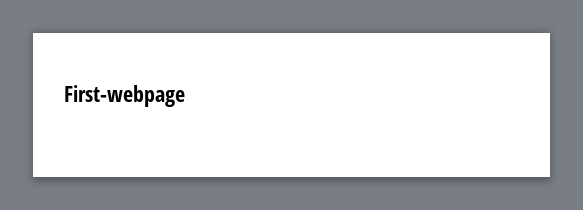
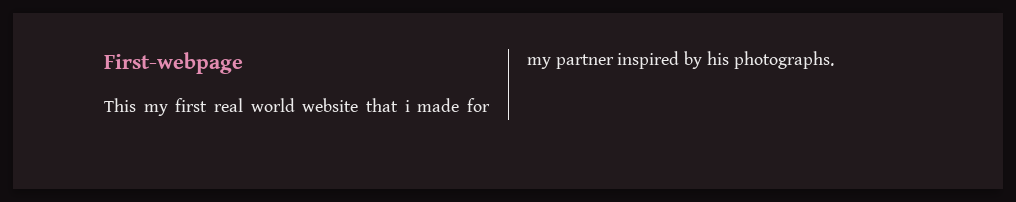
(185, 96) none -> [104,98,491,116] [527,51,834,69] // This my first real world website that i made for my partner inspired by his photographs.

